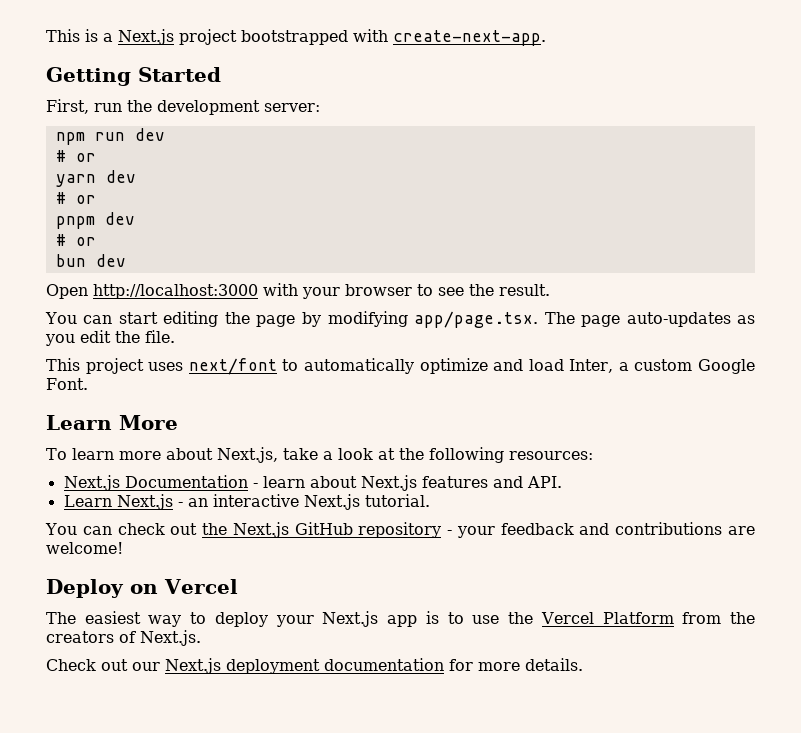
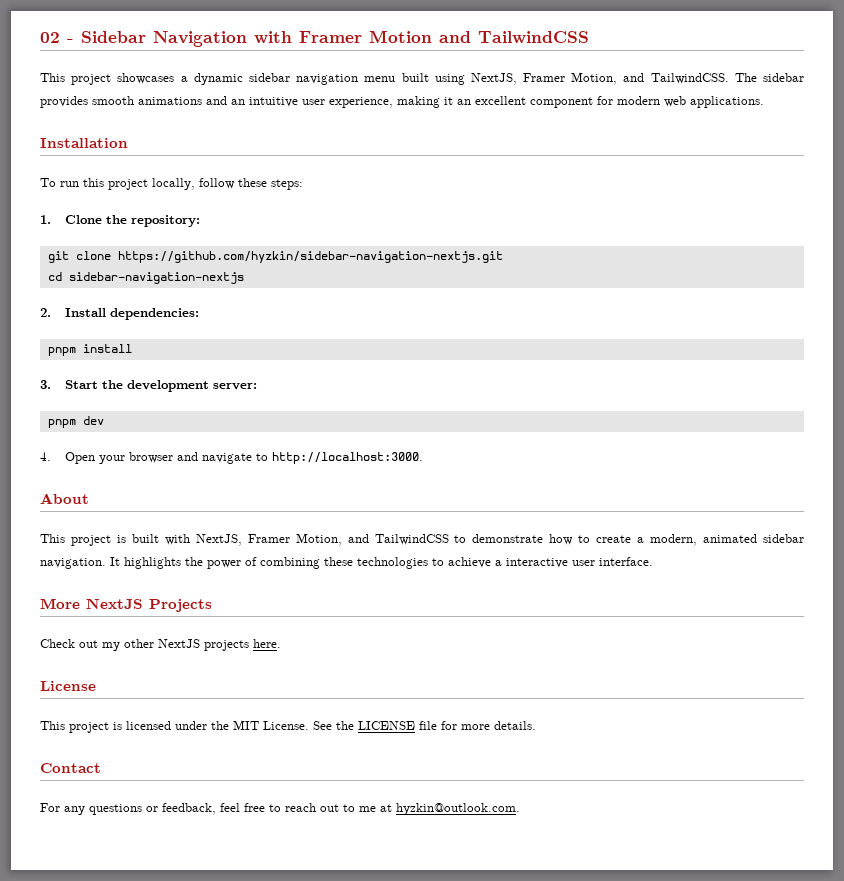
[46,29,546,46] [46,67,221,86] [46,99,320,115] [55,128,165,145] [55,150,96,162] [55,170,136,187] [55,192,96,204] [55,212,135,229] [55,234,96,246] [55,254,126,267] [46,283,550,299] [45,311,756,328] [45,330,175,346] [46,358,755,375] [46,378,88,390] [46,415,178,430] [46,447,593,463] [63,475,562,491] [63,494,430,510] [45,522,756,538] [46,542,123,554] [46,579,238,598] [46,611,755,627] [46,630,201,646] [46,658,583,674] This is a Next.js project bootstrapped with create-next-app. // Getting Started // First, run the development server: // npm run dev // # or // yarn dev // # or // pnpm dev // # or // bun dev // Open http://localhost:3000 with your browser to see the result. // You can start editing the page by modifying app/page.tsx. The page auto-updates as you edit the file. // This project uses next/font to automatically optimize and load Inter, a custom Google Font. // Learn More // To learn more about Next.js, take a look at the following resources: // Next.js Documentation - learn about Next.js features and API. // Learn Next.js - an interactive Next.js tutorial. // You can check out the Next.js GitHub repository - your feedback and contributions are welcome! // Deploy on Vercel // The easiest way to deploy your Next.js app is to use the Vercel Platform from the creators of Next.js. // Check out our Next.js deployment documentation for more details. -> [40,30,589,47] [40,72,804,85] [40,96,764,108] [40,138,128,148] [40,178,303,190] [40,215,201,227] [47,251,503,263] [47,272,244,284] [40,308,200,320] [47,344,132,356] [40,380,258,392] [47,416,104,428] [40,452,424,464] [40,493,89,504] [40,533,805,546] [40,557,653,569] [40,598,212,612] [40,639,281,651] [40,681,96,691] [40,720,536,733] [40,763,101,773] [40,803,520,815] 02 - Sidebar Navigation with Framer Motion and TailwindCSS // This project showcases a dynamic sidebar navigation menu built using NextJS, Framer Motion, and TailwindCSS. The sidebar provides smooth animations and an intuitive user experience, making it an excellent component for modern web applications. // Installation // To run this project locally, follow these steps: // 1. Clone the repository: // git clone https://github.com/hyzkin/sidebar-navigation-nextjs.git // cd sidebar-navigation-nextjs // 2. Install dependencies: // pnpm install // 3. Start the development server: // pnpm dev // 4. Open your browser and navigate to http://localhost:3000. // About // This project is built with NextJS, Framer Motion, and TailwindCSS to demonstrate how to create a modern, animated sidebar navigation. It highlights the power of combining these technologies to achieve a interactive user interface. // More NextJS Projects // Check out my other NextJS projects here. // License // This project is licensed under the MIT License. See the LICENSE file for more details. // Contact // For any questions or feedback, feel free to reach out to me at hyzkin@outlook.com.

